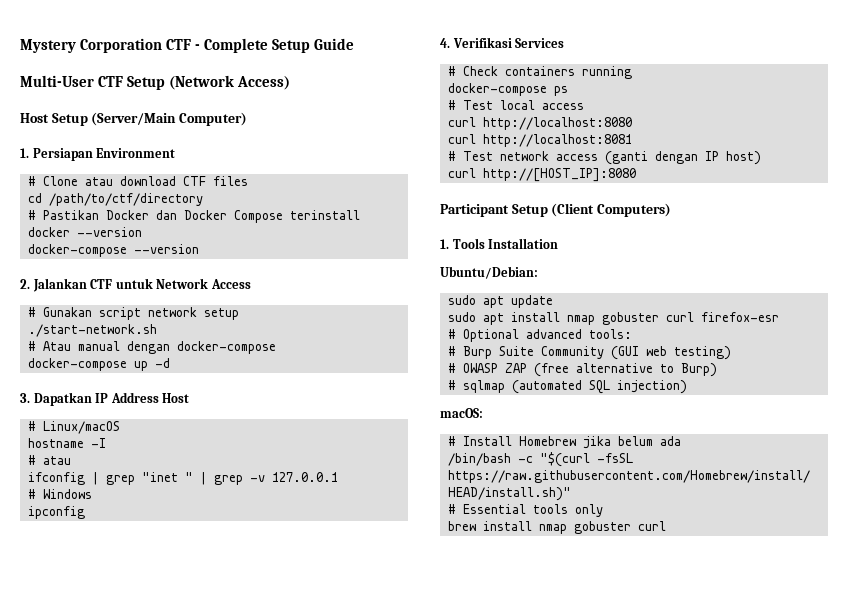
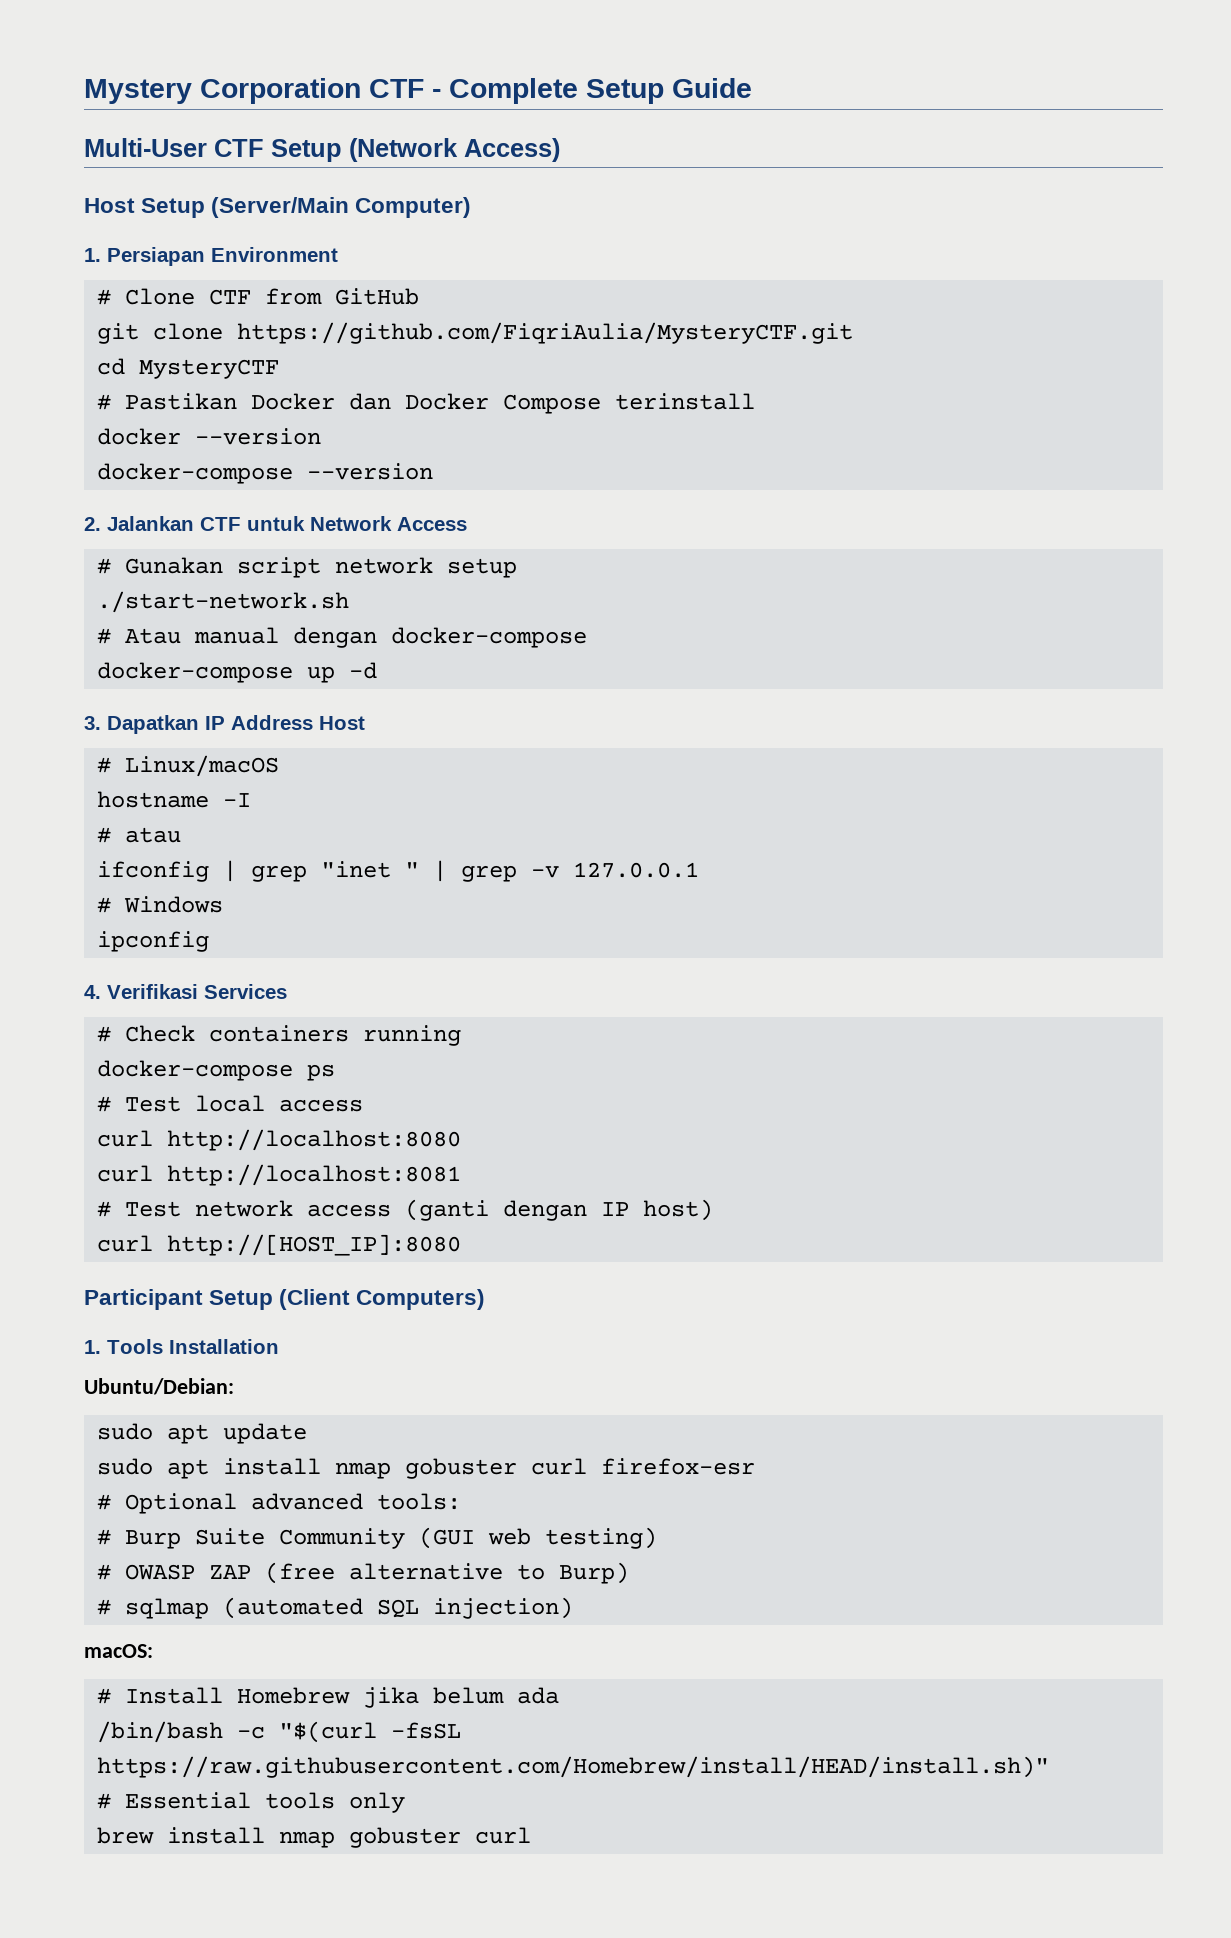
[84,176,248,186] atau download CTF files -> [208,288,419,305] [96,322,853,344] CTF from GitHub // git clone https://github.com/FiqriAulia/MysteryCTF.git
[48,193,203,206] /path/to/ctf/directory -> [138,359,279,379] MysteryCTF

